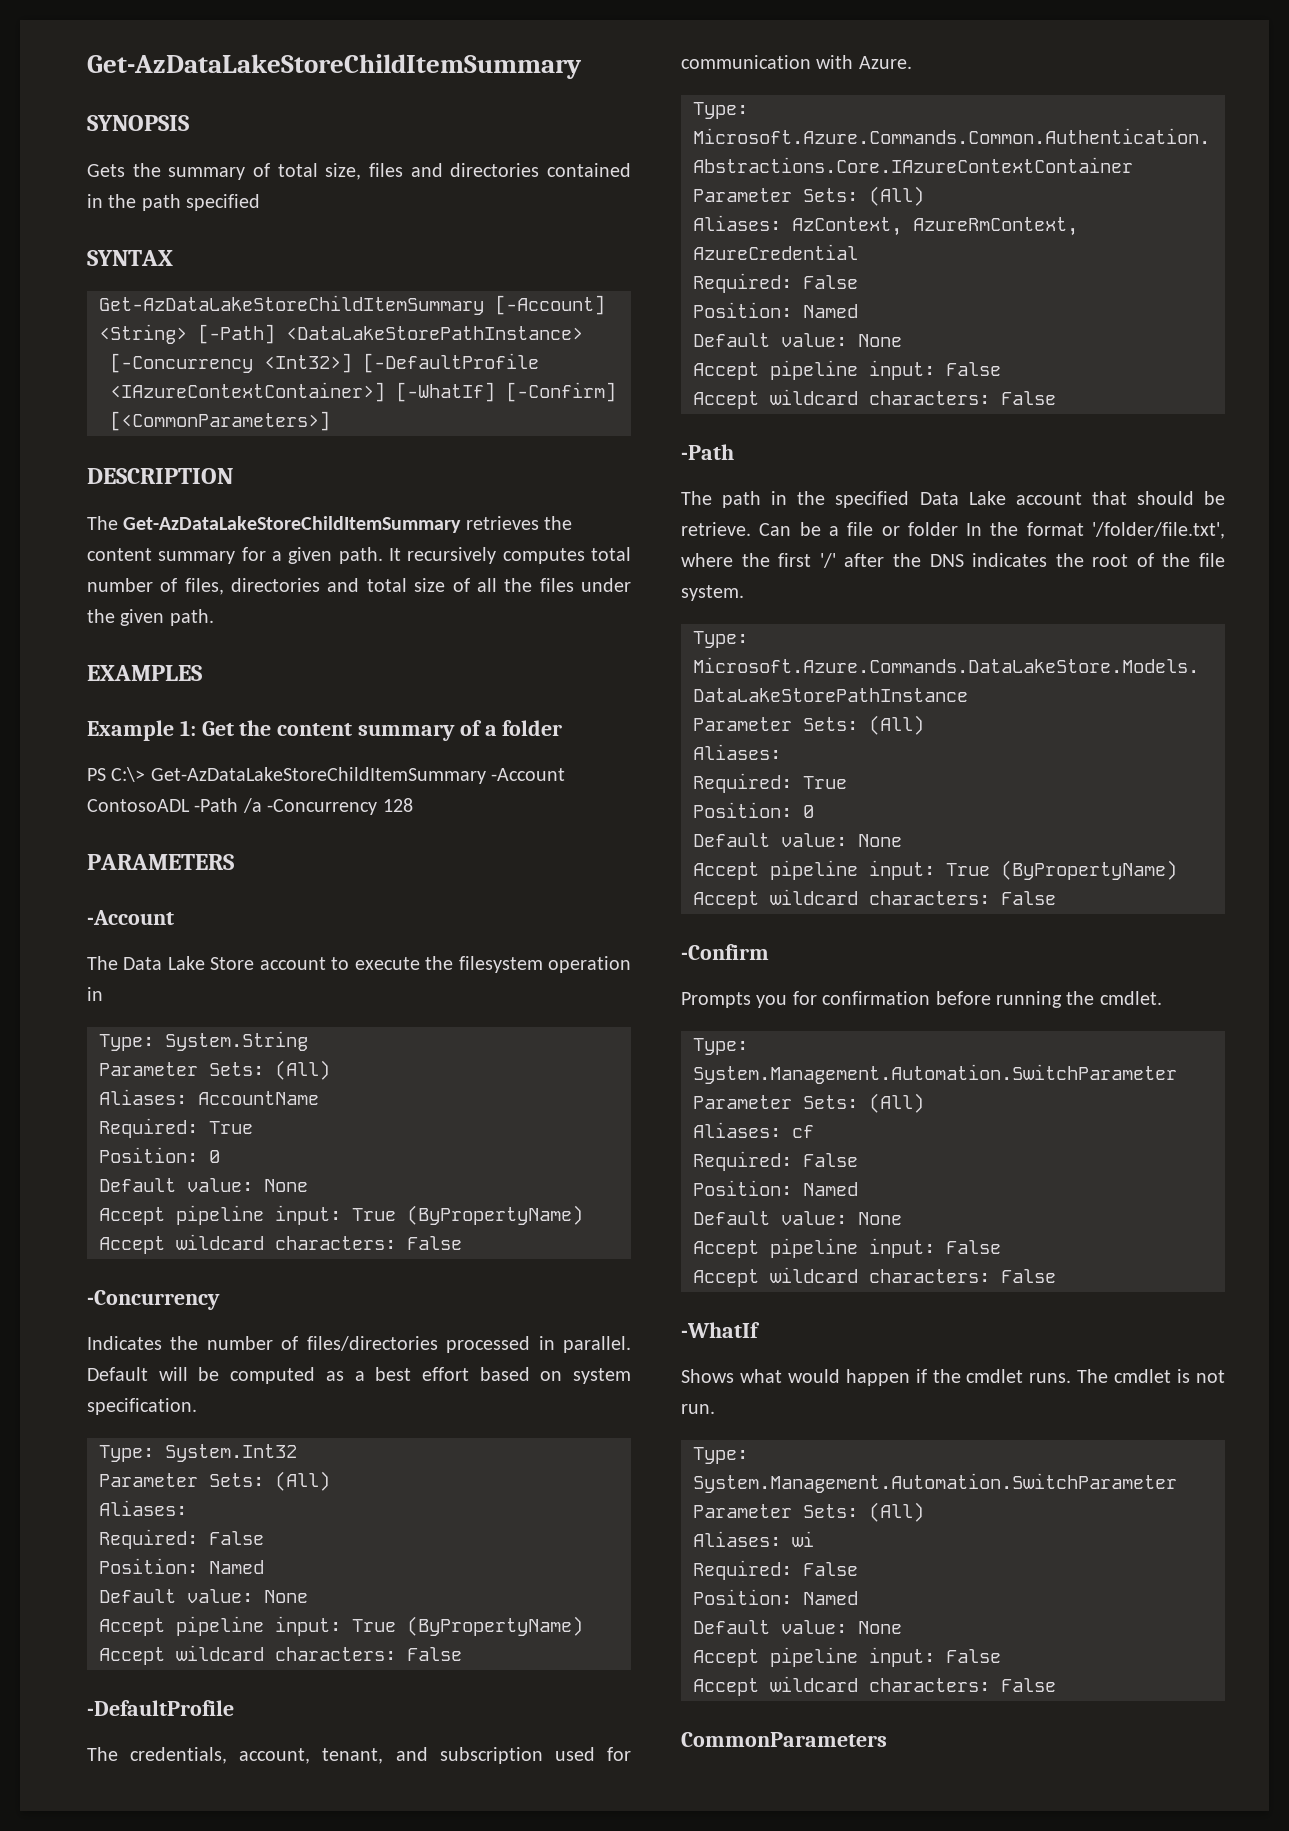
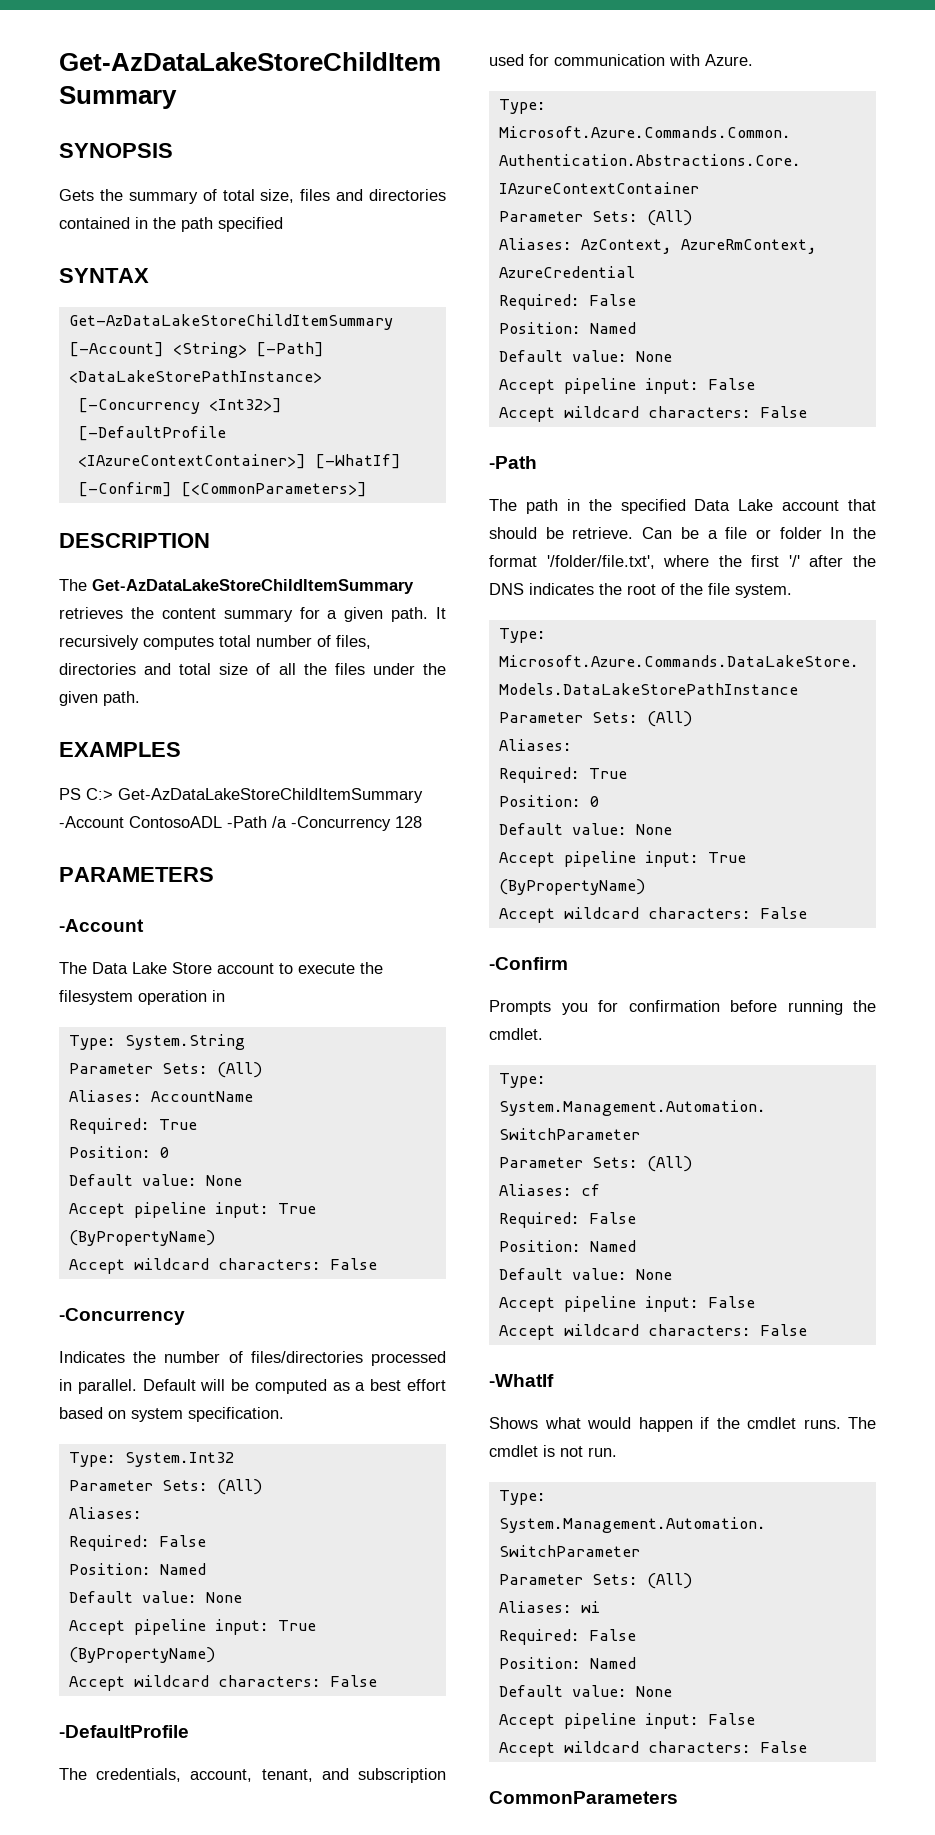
[87,720,563,741] // Example 1: Get the content summary of a folder -> (181, 749) none
[111,767,146,782] C:\> -> [86,788,113,800] C:>

